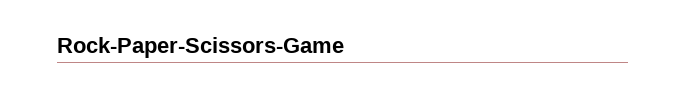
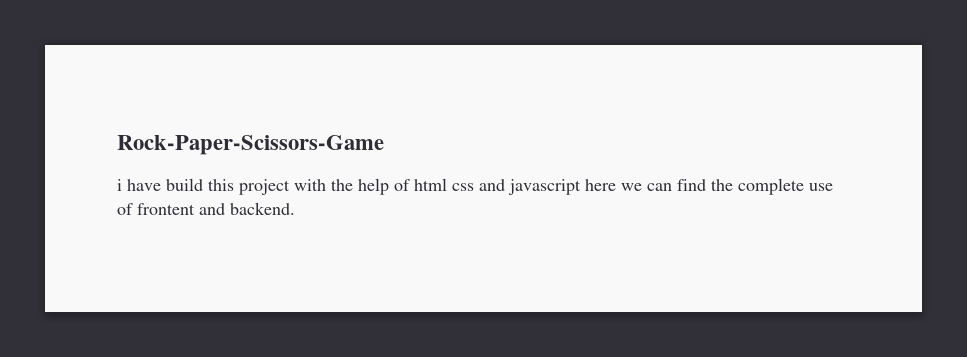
(344, 47) none -> [117,178,833,195] [117,202,295,215] // i have build this project with the help of html css and javascript here we can find the complete use of frontent and backend.

